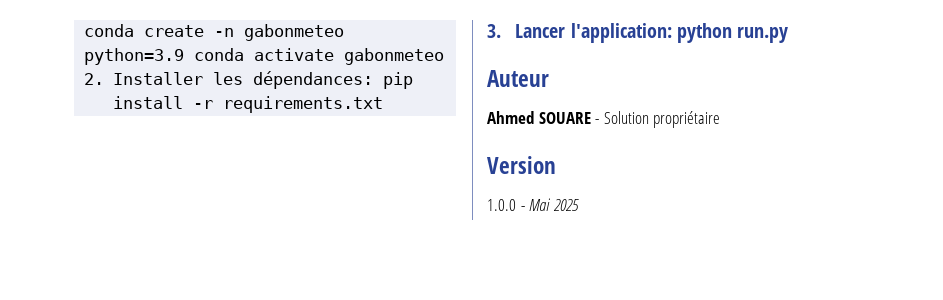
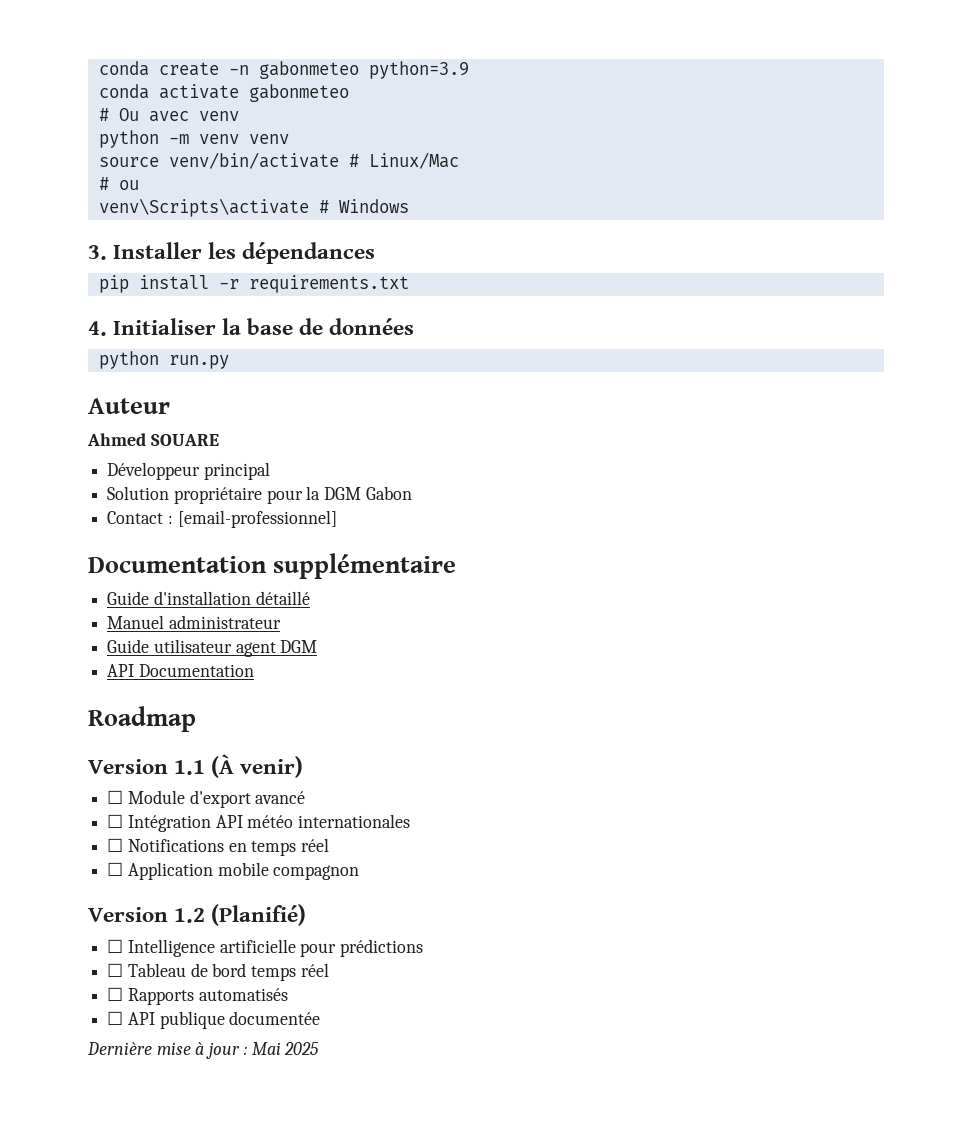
(185, 56) none -> (469, 70) //
[84,73,105,85] 2. -> [98,108,239,122] [98,130,289,148] [98,152,459,169] [98,177,139,190] [98,198,409,217] [88,245,107,260] # Ou avec venv // python -m venv venv // source venv/bin/activate # Linux/Mac // # ou // venv\Scripts\activate # Windows // 3.
[252,71,373,89] dépendances: -> [242,242,376,264] dépendances //
[487,23,672,43] 3. Lancer l'application: -> [88,318,415,336] 4. Initialiser la base de données //
[595,119,600,124] - -> [107,462,270,480] // Développeur principal //
[487,156,556,174] [487,199,525,211] // Version // 1.0.0 - -> [266,486,412,504] [107,510,337,528] [88,553,457,579] [107,591,310,605] [107,615,281,629] [107,639,318,657] [107,664,254,677] [88,706,196,732] [88,754,304,778] [107,790,306,808] [107,814,411,832] [107,838,330,856] [107,862,360,880] [88,904,307,926] [107,939,424,957] [107,963,329,981] [107,987,288,1005] [107,1011,321,1029] [87,1042,247,1059] pour la DGM Gabon // Contact : [email-professionnel] // Documentation supplémentaire // Guide d'installation détaillé // Manuel administrateur // Guide utilisateur agent DGM // API Documentation // Roadmap // Version 1.1 (À venir) // ☐ Module d'export avancé // ☐ Intégration API météo internationales // ☐ Notifications en temps réel // ☐ Application mobile compagnon // Version 1.2 (Planifié) // ☐ Intelligence artificielle pour prédictions // ☐ Tableau de bord temps réel // ☐ Rapports automatisés // ☐ API publique documentée // Dernière mise à jour :

